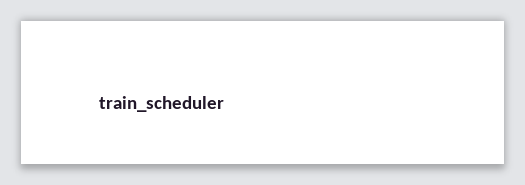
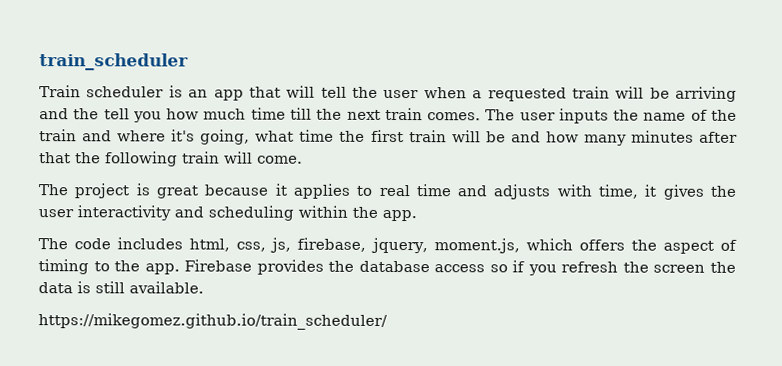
(224, 104) none -> [39,85,737,102] [39,107,738,124] [39,129,738,146] [39,151,303,167] [38,183,736,200] [38,205,417,222] [38,237,737,254] [38,259,736,276] [38,281,204,294] [38,313,388,330] // Train scheduler is an app that will tell the user when a requested train will be arriving and the tell you how much time till the next train comes. The user inputs the name of the train and where it's going, what time the first train will be and how many minutes after that the following train will come. // The project is great because it applies to real time and adjusts with time, it gives the user interactivity and scheduling within the app. // The code includes html, css, js, firebase, jquery, moment.js, which offers the aspect of timing to the app. Firebase provides the database access so if you refresh the screen the data is still available. // https://mikegomez.github.io/train_scheduler/

